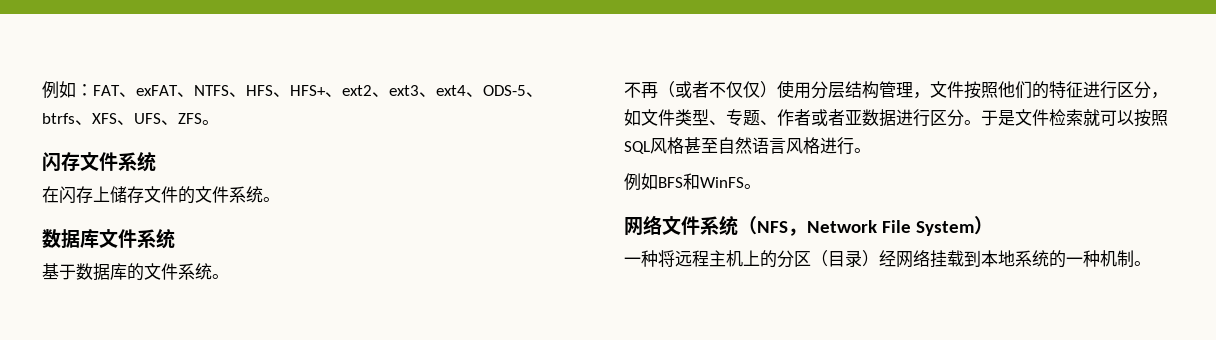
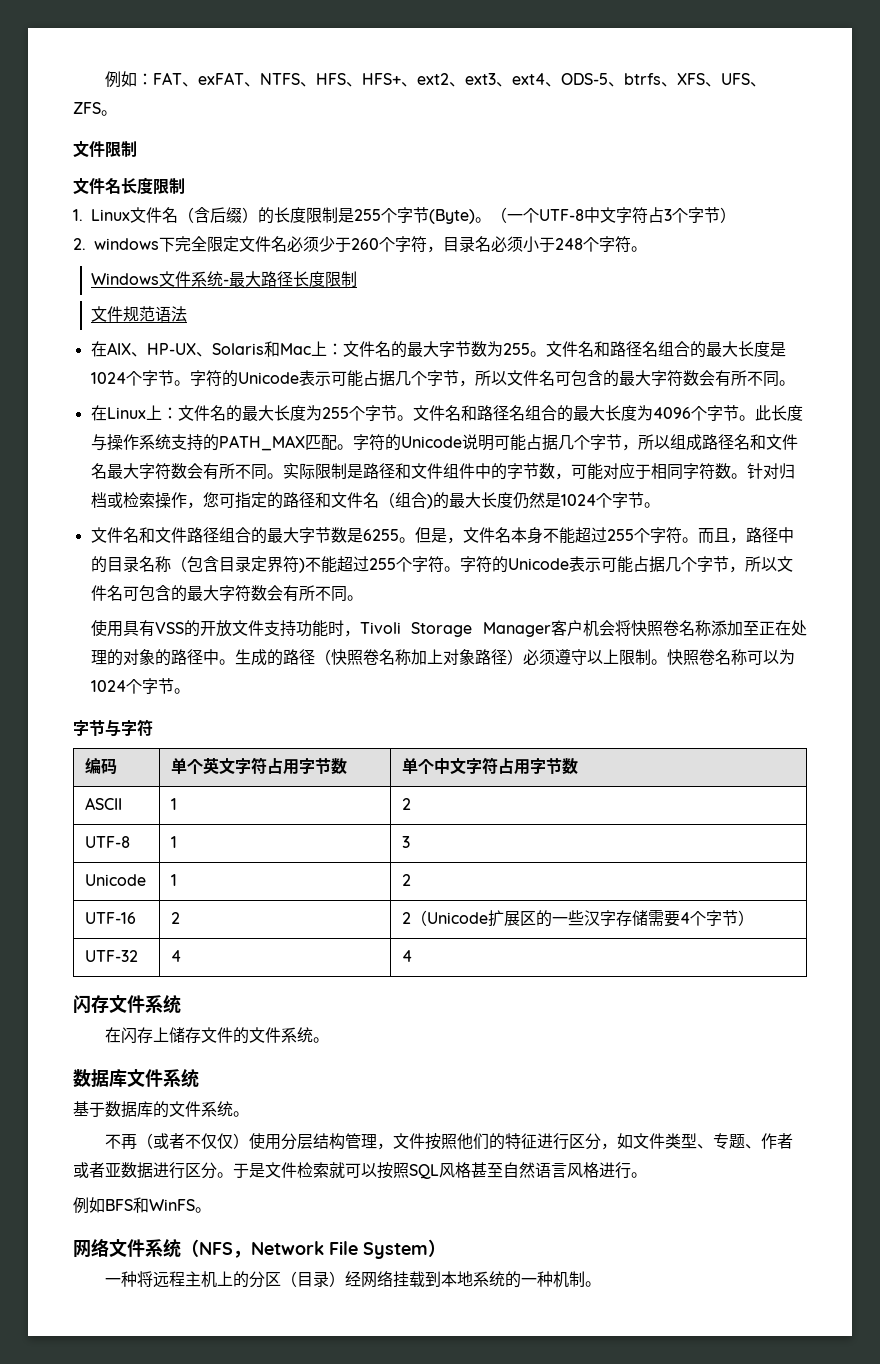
(219, 122) none -> [73,141,137,158] [73,177,185,195] [73,207,736,224] [73,236,647,253] [90,271,357,287] [90,306,187,322] [90,341,786,358] [90,370,795,387] [90,405,803,422] [90,434,798,451] [90,462,795,480] [90,492,660,509] [90,527,794,544] [90,556,793,573] [90,585,363,602] [90,620,807,637] [90,649,795,666] [90,678,190,694] [73,719,153,737] [85,757,118,775] [171,757,348,775] [402,757,579,775] [85,797,123,810] [171,798,178,810] [402,798,412,810] [85,836,131,848] [171,836,178,848] [402,836,411,848] [85,874,147,886] [171,874,178,886] [402,874,412,886] [85,912,137,924] [171,912,181,924] [402,910,755,927] [85,950,139,962] [171,950,182,962] [402,950,413,962] // 文件限制 // 文件名长度限制 // 1. Linux文件名（含后缀）的长度限制是255个字节(Byte)。（一个UTF-8中文字符占3个字节） // 2. windows下完全限定文件名必须少于260个字符，目录名必须小于248个字符。 // Windows文件系统-最大路径长度限制 // 文件规范语法 // 在AIX、HP-UX、Solaris和Mac上：文件名的最大字节数为255。文件名和路径名组合的最大长度是1024个字节。字符的Unicode表示可能占据几个字节，所以文件名可包含的最大字符数会有所不同。 // 在Linux上：文件名的最大长度为255个字节。文件名和路径名组合的最大长度为4096个字节。此长度与操作系统支持的PATH_MAX匹配。字符的Unicode说明可能占据几个字节，所以组成路径名和文件名最大字符数会有所不同。实际限制是路径和文件组件中的字节数，可能对应于相同字符数。针对归档或检索操作，您可指定的路径和文件名（组合)的最大长度仍然是1024个字节。 // 文件名和文件路径组合的最大字节数是6255。但是，文件名本身不能超过255个字符。而且，路径中的目录名称（包含目录定界符)不能超过255个字符。字符的Unicode表示可能占据几个字节，所以文件名可包含的最大字符数会有所不同。 // 使用具有VSS的开放文件支持功能时，Tivoli Storage Manager客户机会将快照卷名称添加至正在处理的对象的路径中。生成的路径（快照卷名称加上对象路径）必须遵守以上限制。快照卷名称可以为1024个字节。 // 字节与字符 // 编码 | 单个英文字符占用字节数 | 单个中文字符占用字节数 // ASCII | 1 | 2 // UTF-8 | 1 | 3 // Unicode | 1 | 2 // UTF-16 | 2 | 2（Unicode扩展区的一些汉字存储需要4个字节） // UTF-32 | 4 | 4

